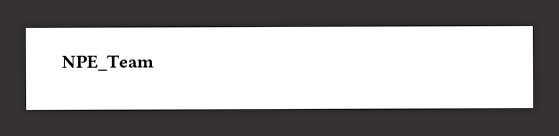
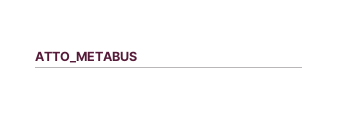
[61,54,155,71] NPE_Team -> [35,51,137,63] ATTO_METABUS

